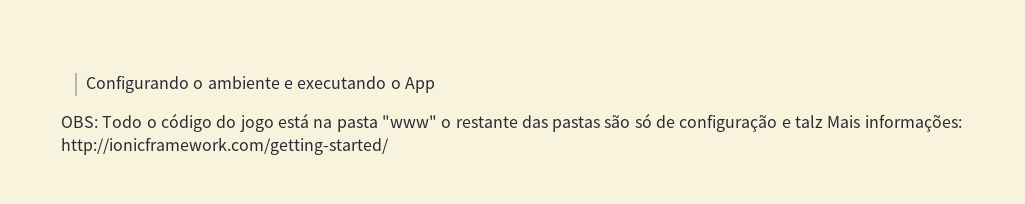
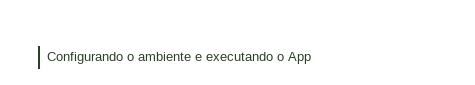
[61,113,962,132] [61,137,389,155] // OBS: Todo o código do jogo está na pasta "www" o restante das pastas são só de configuração e talz Mais informações: http://ionicframework.com/getting-started/ -> (312, 58) none

